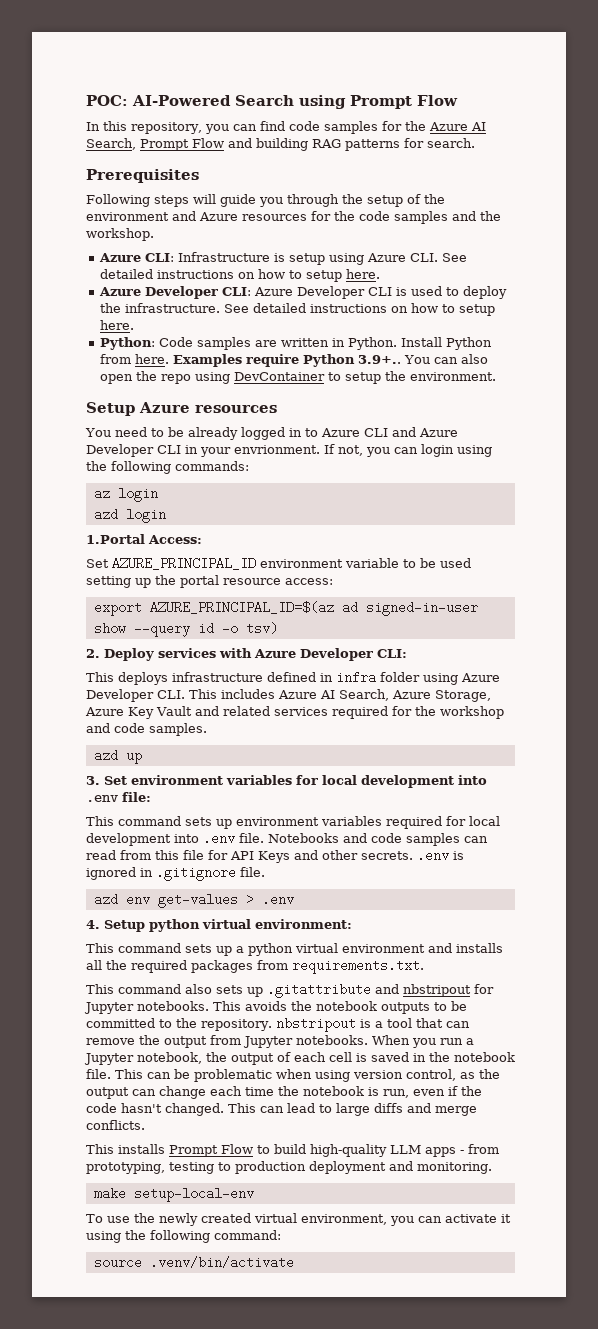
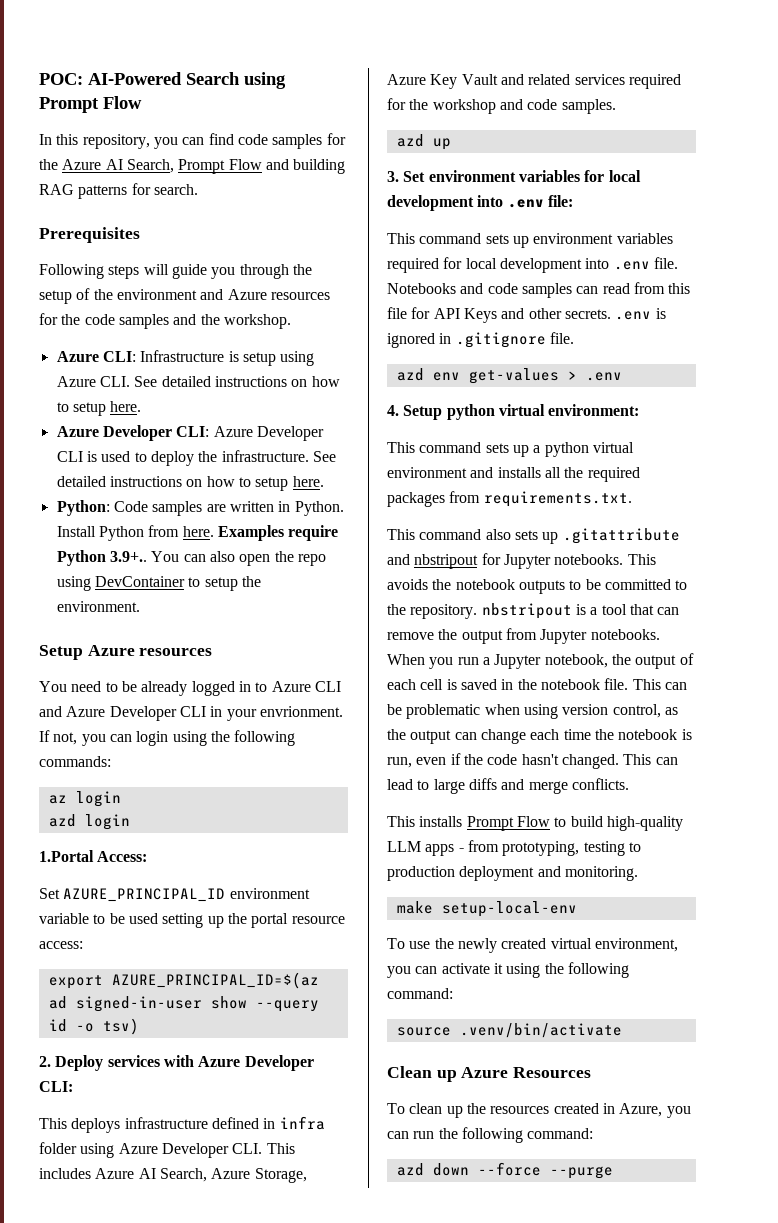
(294, 1262) none -> [387,1066,592,1082] [387,1103,691,1118] [387,1127,594,1143] [396,1162,613,1179] // Clean up Azure Resources // To clean up the resources created in Azure, you can run the following command: // azd down --force --purge

